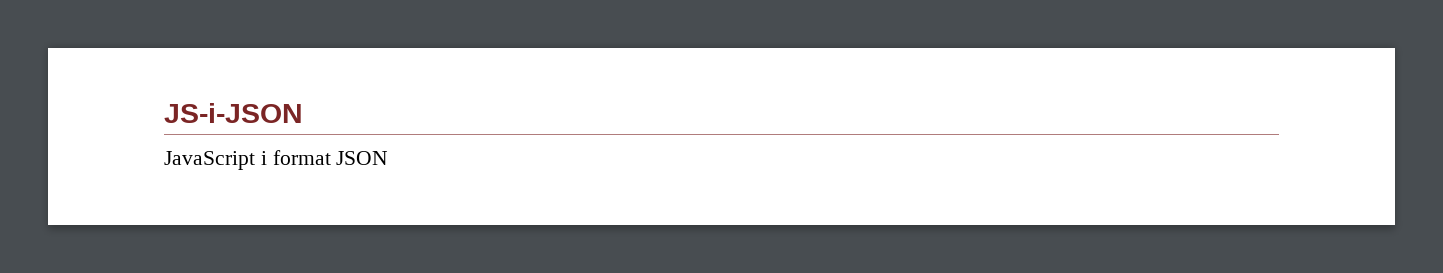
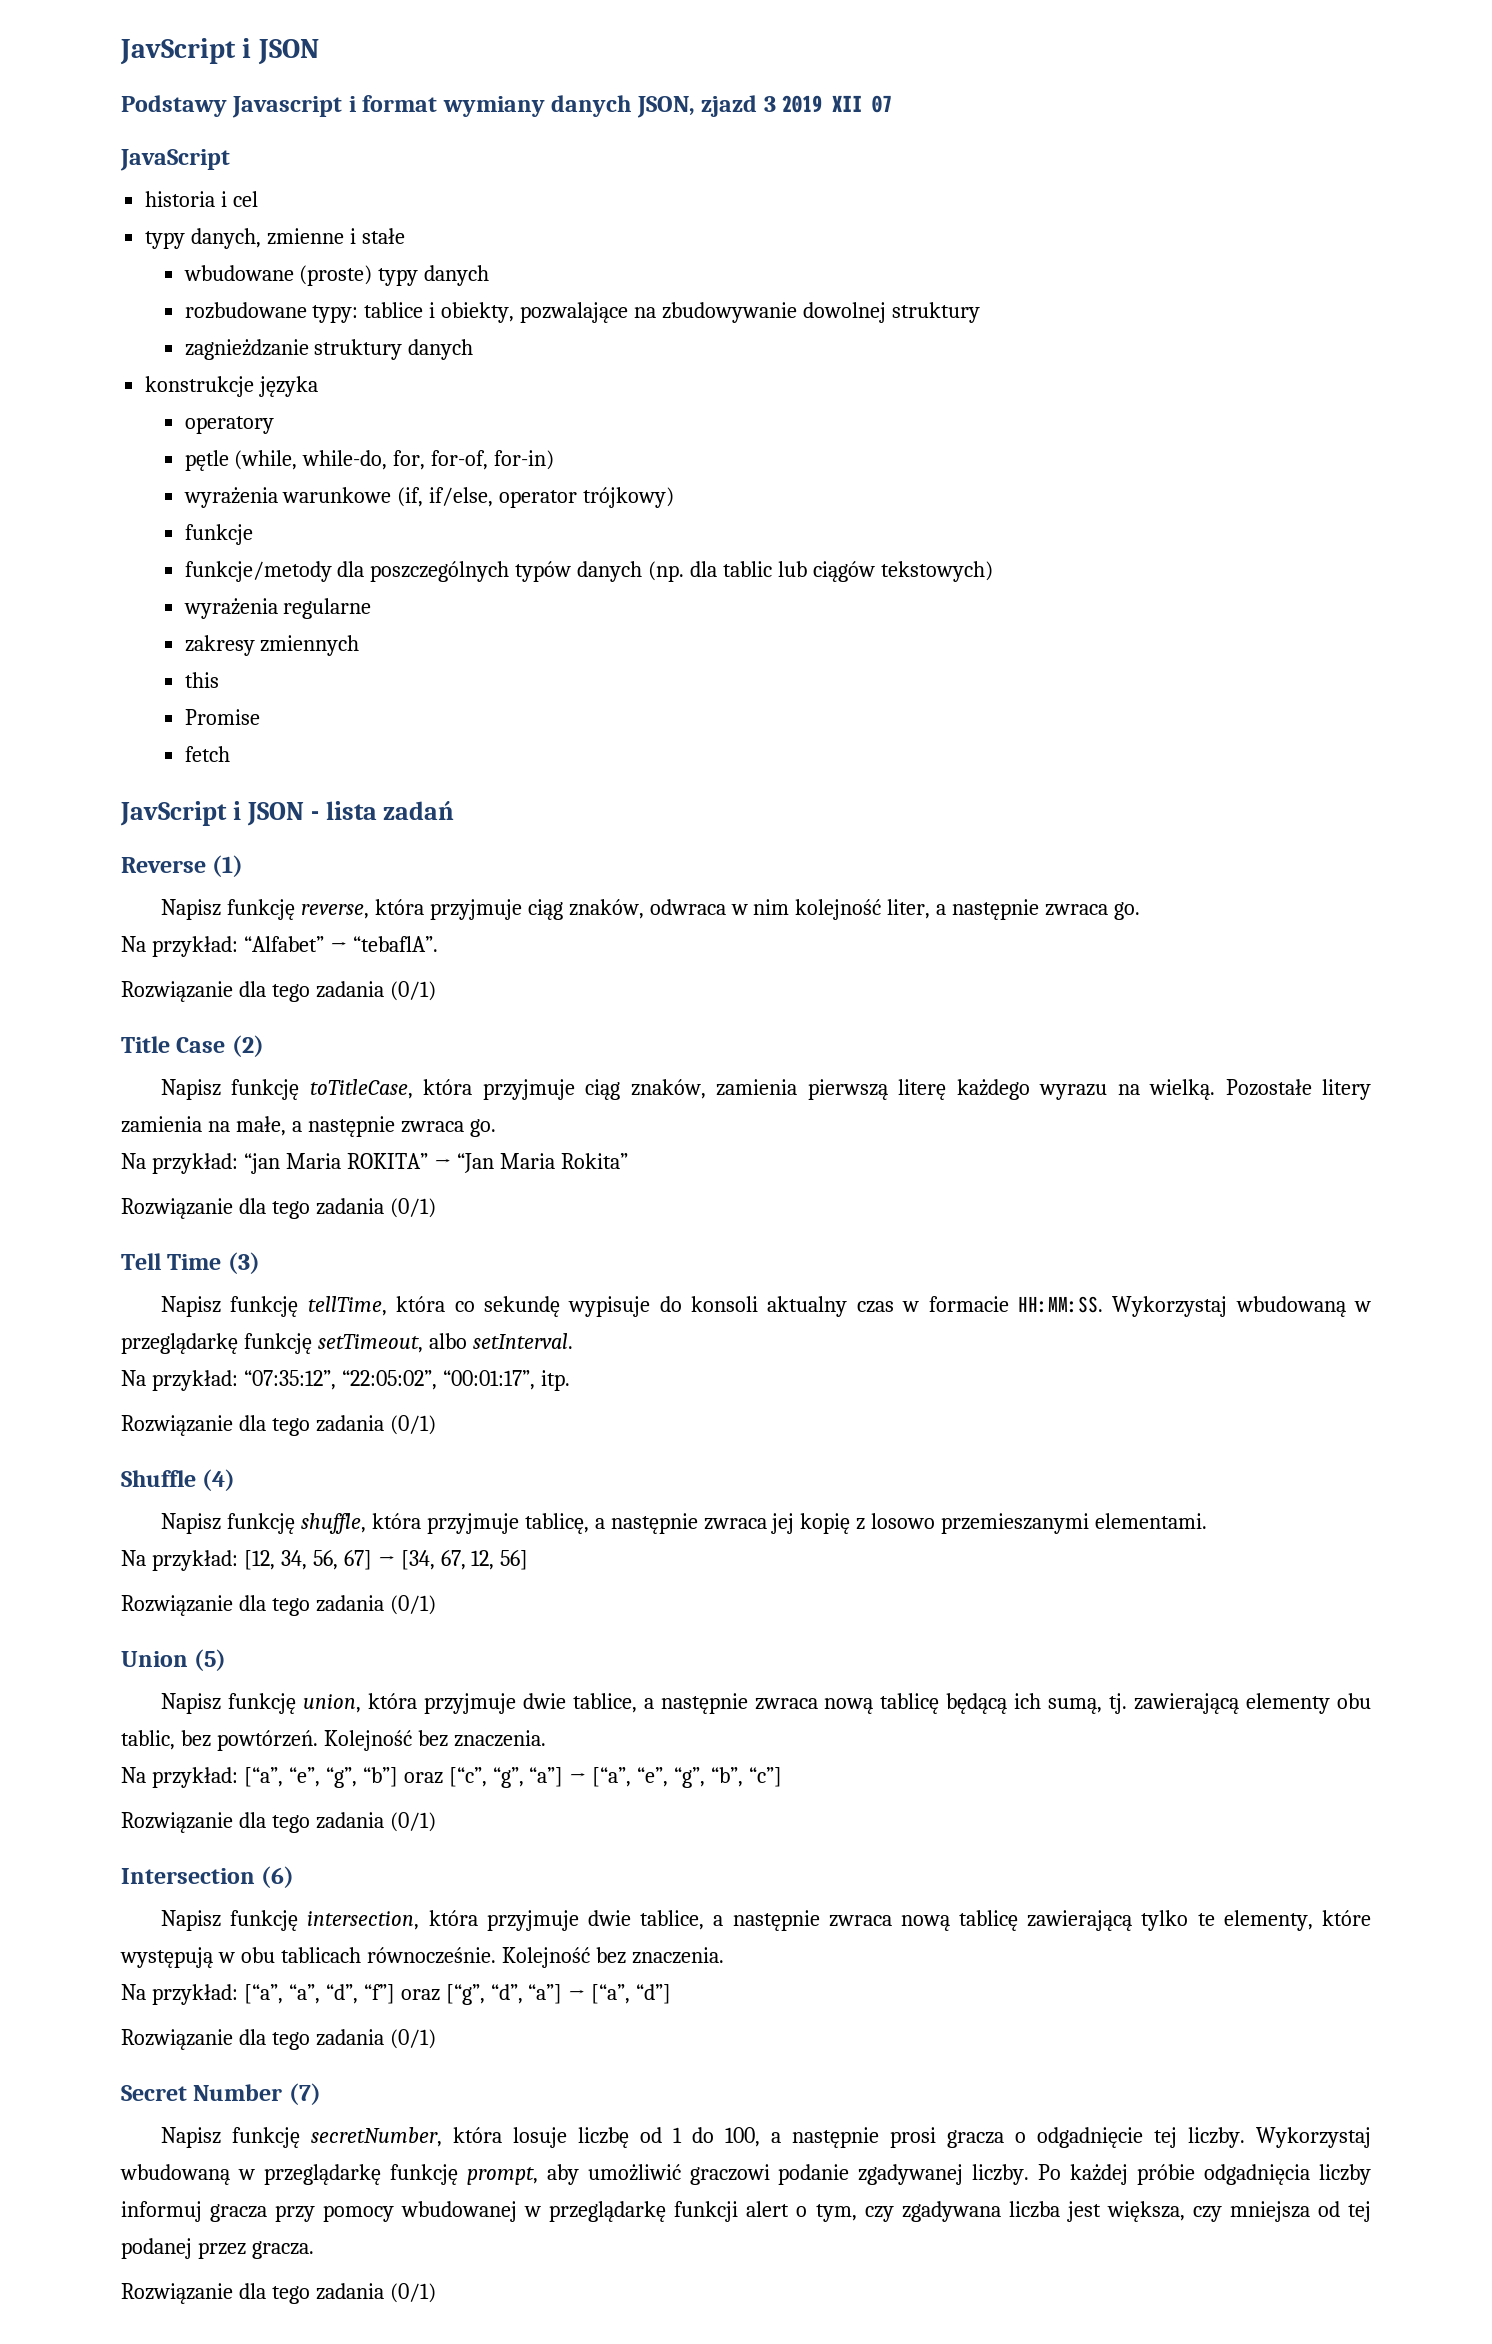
[164,103,303,123] [164,150,389,170] JS-i-JSON // JavaScript i format JSON -> [120,38,319,65] [121,95,893,118] [120,149,230,171] [145,191,259,207] [145,228,405,249] [183,265,490,286] [184,302,980,323] [184,339,474,360] [145,376,319,397] [184,416,274,434] [184,450,555,471] [183,487,675,508] [184,524,253,545] [184,561,993,582] [183,598,372,619] [184,635,360,656] [184,672,219,688] [184,709,260,725] [184,746,230,762] [120,801,455,826] [121,855,244,877] [161,899,1141,920] [121,936,438,957] [121,981,436,1002] [121,1035,264,1057] [161,1079,1371,1100] [121,1116,496,1137] [121,1153,628,1174] [121,1198,436,1219] [121,1252,260,1274] [161,1296,1371,1317] [121,1333,573,1354] [121,1370,570,1391] [121,1415,436,1436] [121,1469,236,1491] [161,1513,1208,1534] [121,1550,529,1571] [121,1595,436,1616] [121,1649,227,1671] [161,1693,1371,1714] [121,1730,546,1751] [121,1767,783,1788] [121,1812,436,1833] [121,1866,295,1888] [161,1910,1372,1931] [120,1947,724,1968] [121,1984,672,2005] [121,2029,436,2050] [121,2083,321,2105] [161,2127,1372,2148] [120,2164,1372,2185] [121,2201,1371,2222] [121,2238,314,2259] [121,2283,436,2304] JavScript i JSON // Podstawy Javascript i format wymiany danych JSON, zjazd 3 2019 XII 07 // JavaScript // historia i cel // typy danych, zmienne i stałe // wbudowane (proste) typy danych // rozbudowane typy: tablice i obiekty, pozwalające na zbudowywanie dowolnej struktury // zagnieżdzanie struktury danych // konstrukcje języka // operatory // pętle (while, while-do, for, for-of, for-in) // wyrażenia warunkowe (if, if/else, operator trójkowy) // funkcje // funkcje/metody dla poszczególnych typów danych (np. dla tablic lub ciągów tekstowych) // wyrażenia regularne // zakresy zmiennych // this // Promise // fetch // JavScript i JSON - lista zadań // Reverse (1) // Napisz funkcję reverse, która przyjmuje ciąg znaków, odwraca w nim kolejność liter, a następnie zwraca go. // Na przykład: “Alfabet” → “tebaflA”. // Rozwiązanie dla tego zadania (0/1) // Title Case (2) // Napisz funkcję toTitleCase, która przyjmuje ciąg znaków, zamienia pierwszą literę każdego wyrazu na wielką. Pozostałe litery zamienia na małe, a następnie zwraca go. // Na przykład: “jan Maria ROKITA” → “Jan Maria Rokita” // Rozwiązanie dla tego zadania (0/1) // Tell Time (3) // Napisz funkcję tellTime, która co sekundę wypisuje do konsoli aktualny czas w formacie HH:MM:SS. Wykorzystaj wbudowaną w przeglądarkę funkcję setTimeout, albo setInterval. // Na przykład: “07:35:12”, “22:05:02”, “00:01:17”, itp. // Rozwiązanie dla tego zadania (0/1) // Shuffle (4) // Napisz funkcję shuffle, która przyjmuje tablicę, a następnie zwraca jej kopię z losowo przemieszanymi elementami. // Na przykład: [12, 34, 56, 67] → [34, 67, 12, 56] // Rozwiązanie dla tego zadania (0/1) // Union (5) // Napisz funkcję union, która przyjmuje dwie tablice, a następnie zwraca nową tablicę będącą ich sumą, tj. zawierającą elementy obu tablic, bez powtórzeń. Kolejność bez znaczenia. // Na przykład: [“a”, “e”, “g”, “b”] oraz [“c”, “g”, “a”] → [“a”, “e”, “g”, “b”, “c”] // Rozwiązanie dla tego zadania (0/1) // Intersection (6) // Napisz funkcję intersection, która przyjmuje dwie tablice, a następnie zwraca nową tablicę zawierającą tylko te elementy, które występują w obu tablicach równocześnie. Kolejność bez znaczenia. // Na przykład: [“a”, “a”, “d”, “f”] oraz [“g”, “d”, “a”] → [“a”, “d”] // Rozwiązanie dla tego zadania (0/1) // Secret Number (7) // Napisz funkcję secretNumber, która losuje liczbę od 1 do 100, a następnie prosi gracza o odgadnięcie tej liczby. Wykorzystaj wbudowaną w przeglądarkę funkcję prompt, aby umożliwić graczowi podanie zgadywanej liczby. Po każdej próbie odgadnięcia liczby informuj gracza przy pomocy wbudowanej w przeglądarkę funkcji alert o tym, czy zgadywana liczba jest większa, czy mniejsza od tej podanej przez gracza. // Rozwiązanie dla tego zadania (0/1)

